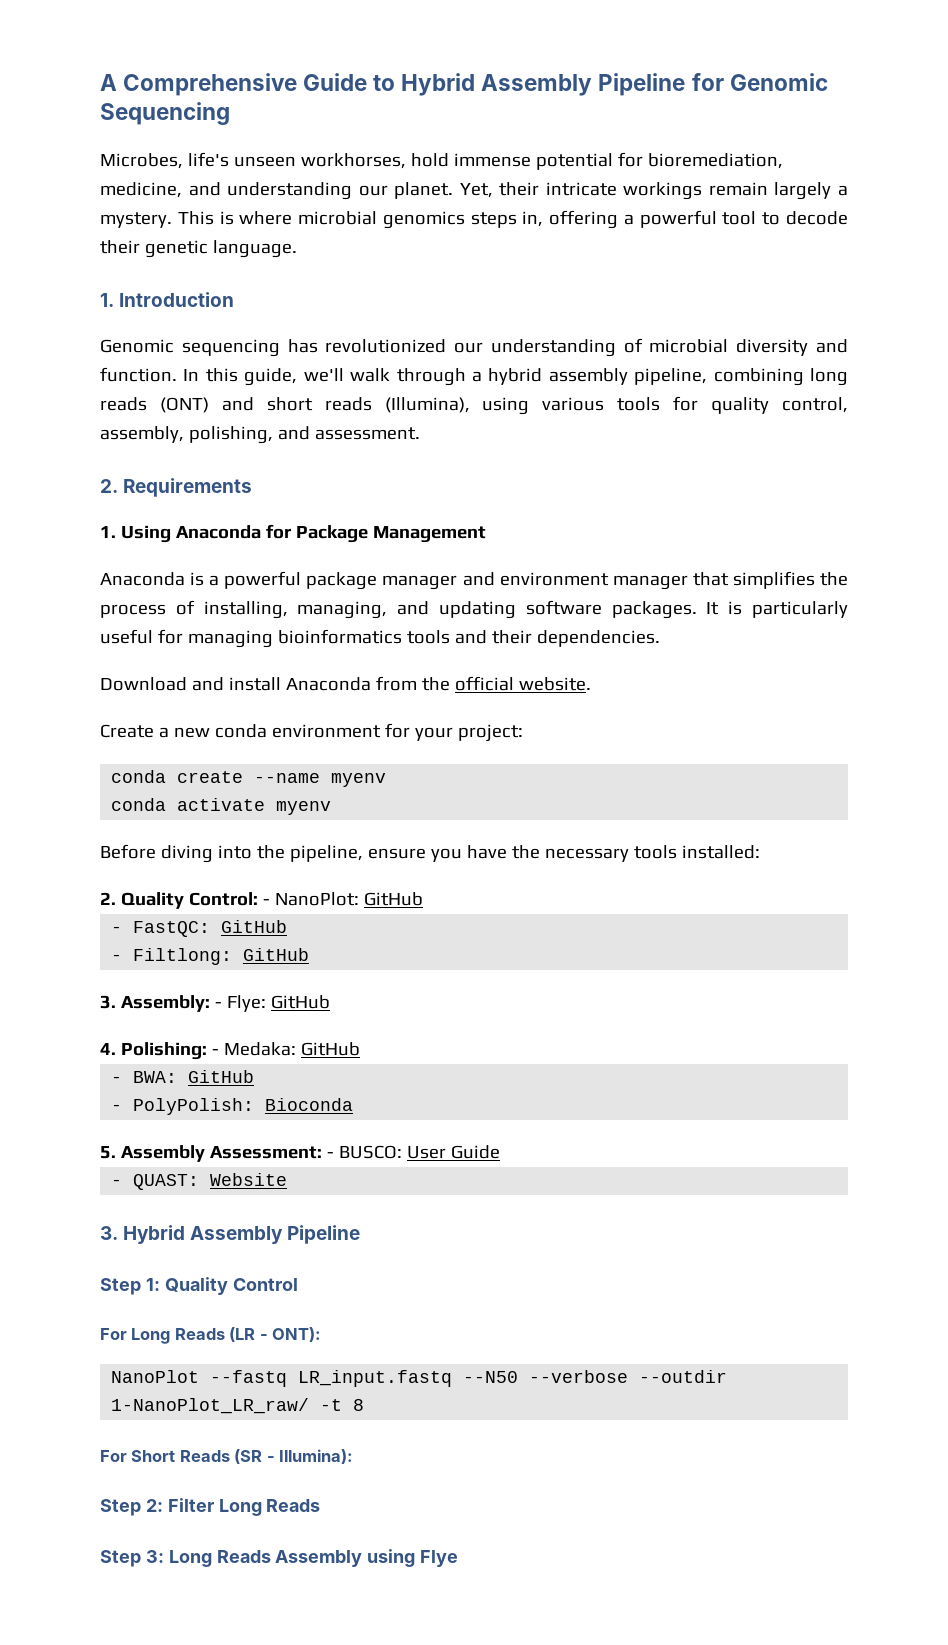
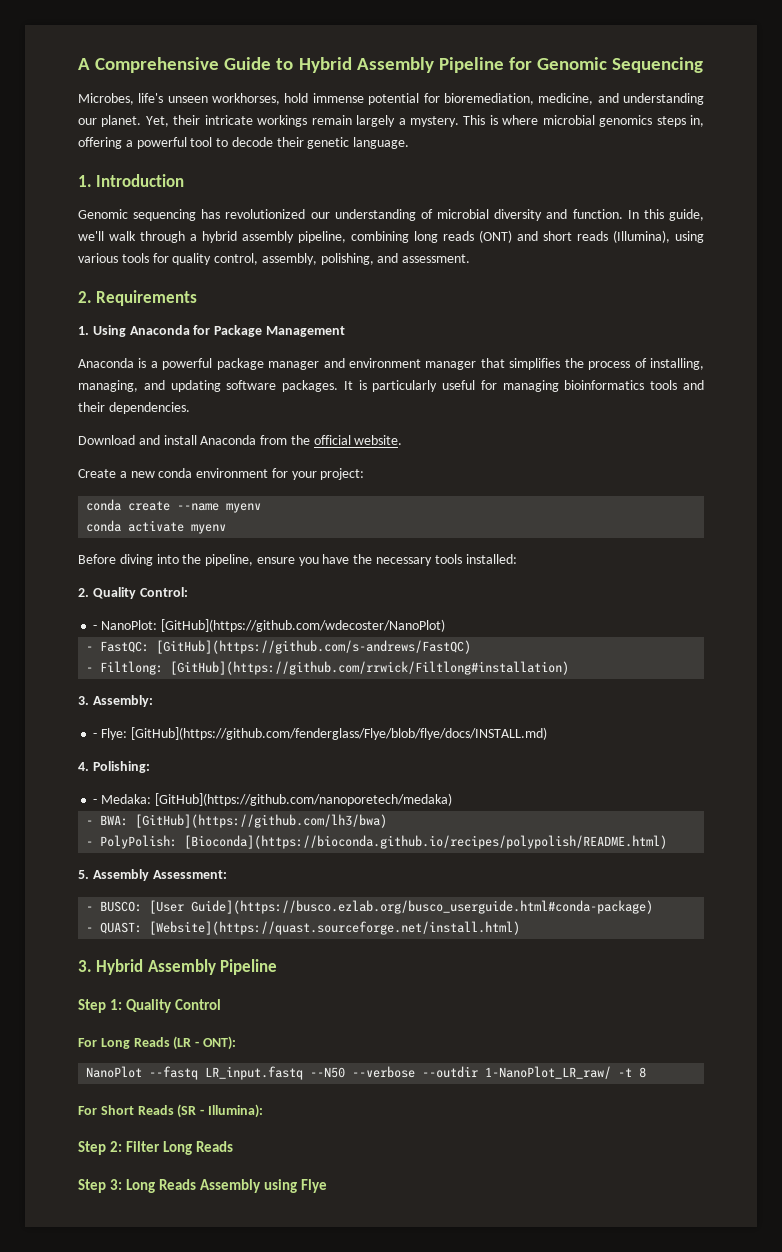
(258, 899) none -> (188, 592) //
[363,892,423,906] GitHub -> [160,619,445,632] [GitHub](https://github.com/wdecoster/NanoPlot)
[221,920,288,933] GitHub -> [156,640,472,654] [GitHub](https://github.com/s-andrews/FastQC)
[243,948,310,961] GitHub -> [170,661,570,675] [GitHub](https://github.com/rrwick/Filtlong#installation)
(210, 1003) none -> (153, 701) //
[270,995,330,1009] GitHub -> [130,727,547,740] [GitHub](https://github.com/fenderglass/Flye/blob/flye/docs/INSTALL.md)
(207, 1051) none -> (150, 767) //
[300,1042,360,1056] GitHub -> [154,793,452,806] [GitHub](https://github.com/nanoporetech/medaka)
[188,1070,255,1083] GitHub -> [135,814,388,828] [GitHub](https://github.com/lh3/bwa)
[265,1098,354,1111] Bioconda -> [184,835,668,849] [Bioconda](https://bioconda.github.io/recipes/polypolish/README.html)
(322, 1152) none -> (227, 874) //
[406,1145,500,1159] User Guide -> [149,900,654,914] [User Guide](https://busco.ezlab.org/busco_userguide.html#conda-package)
[210,1173,288,1186] Website -> [149,921,521,935] [Website](https://quast.sourceforge.net/install.html)

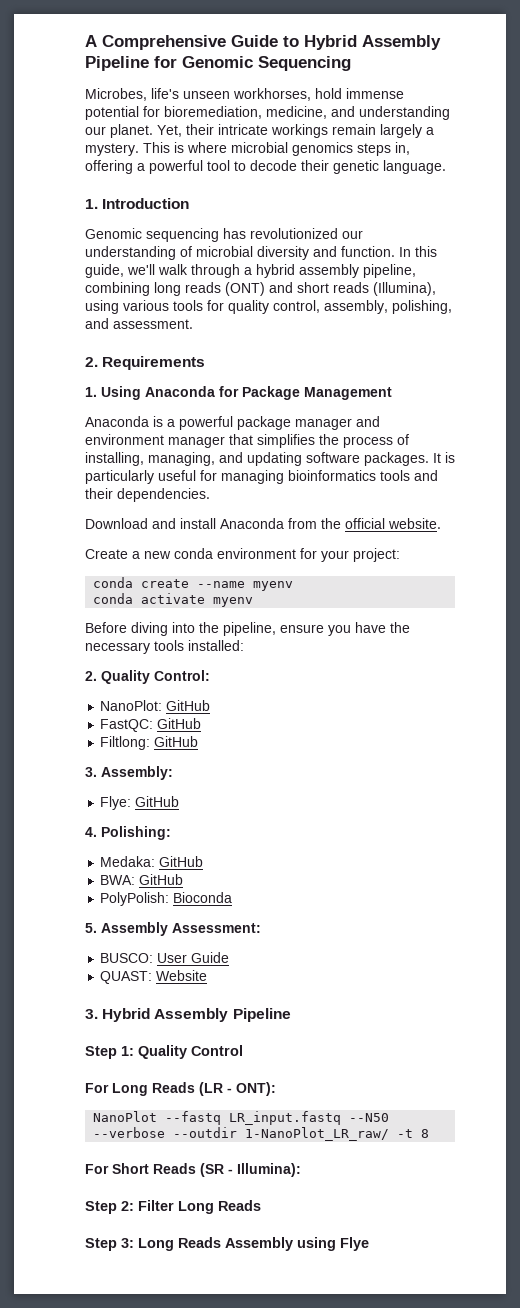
[93,619,445,632] [86,640,472,654] [86,661,570,675] - NanoPlot: [GitHub](https://github.com/wdecoster/NanoPlot) // - FastQC: [GitHub](https://github.com/s-andrews/FastQC) // - Filtlong: [GitHub](https://github.com/rrwick/Filtlong#installation) -> [100,700,211,711] [100,718,202,732] [100,736,199,750] NanoPlot: GitHub // FastQC: GitHub // Filtlong: GitHub
[93,727,547,740] - Flye: [GitHub](https://github.com/fenderglass/Flye/blob/flye/docs/INSTALL.md) -> [100,796,180,810] Flye: GitHub
[93,793,452,806] [86,814,388,828] [86,835,668,849] [78,869,227,881] [86,900,654,914] [86,921,521,935] - Medaka: [GitHub](https://github.com/nanoporetech/medaka) // - BWA: [GitHub](https://github.com/lh3/bwa) // - PolyPolish: [Bioconda](https://bioconda.github.io/recipes/polypolish/README.html) // 5. Assembly Assessment: // - BUSCO: [User Guide](https://busco.ezlab.org/busco_userguide.html#conda-package) // - QUAST: [Website](https://quast.sourceforge.net/install.html) -> [100,856,204,867] [100,874,184,885] [100,892,233,906] [85,922,261,936] [100,952,230,963] [100,970,208,984] Medaka: GitHub // BWA: GitHub // PolyPolish: Bioconda // 5. Assembly Assessment: // BUSCO: User Guide // QUAST: Website

